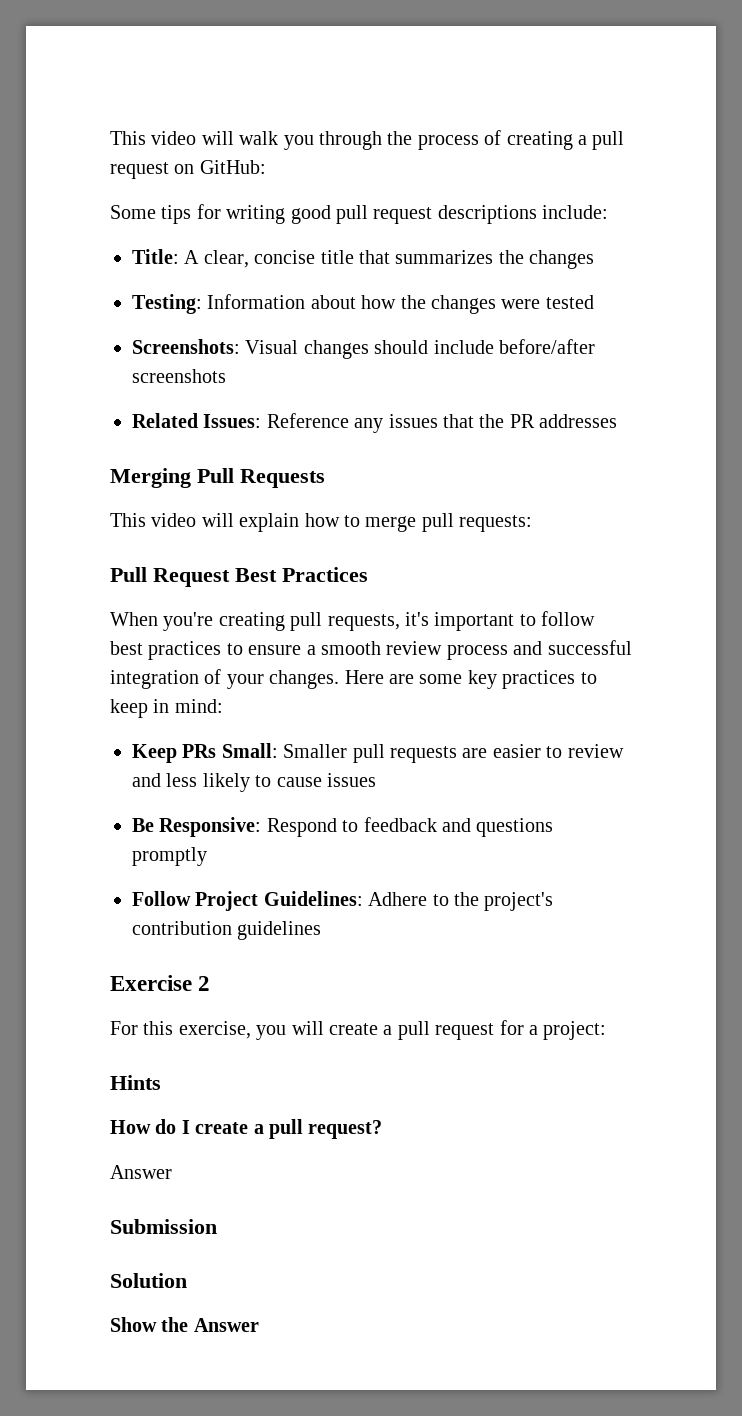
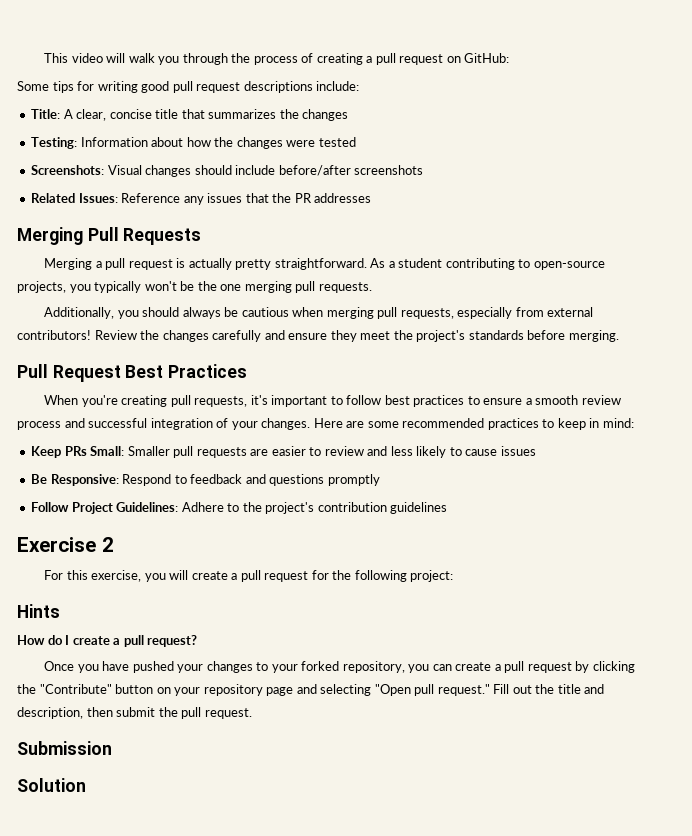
[110,513,533,532] This video will explain how to merge pull requests: -> [44,258,605,270] [17,281,372,293] [44,307,594,319] [17,330,619,342] Merging a pull request is actually pretty straightforward. As a student contributing to open-source projects, you typically won't be the one merging pull requests. // Additionally, you should always be cautious when merging pull requests, especially from external contributors! Review the changes carefully and ensure they meet the project's standards before merging.
[467,670,497,689] key -> [402,418,485,428] recommended
[528,1025,538,1035] a -> [332,570,407,582] the following
[110,1165,172,1179] Answer -> [44,661,635,673] [17,684,605,696] [17,707,252,719] Once you have pushed your changes to your forked repository, you can create a pull request by clicking the "Contribute" button on your repository page and selecting "Open pull request." Fill out the title and description, then submit the pull request.
[110,1317,259,1332] // Show the Answer -> (86, 785) none

